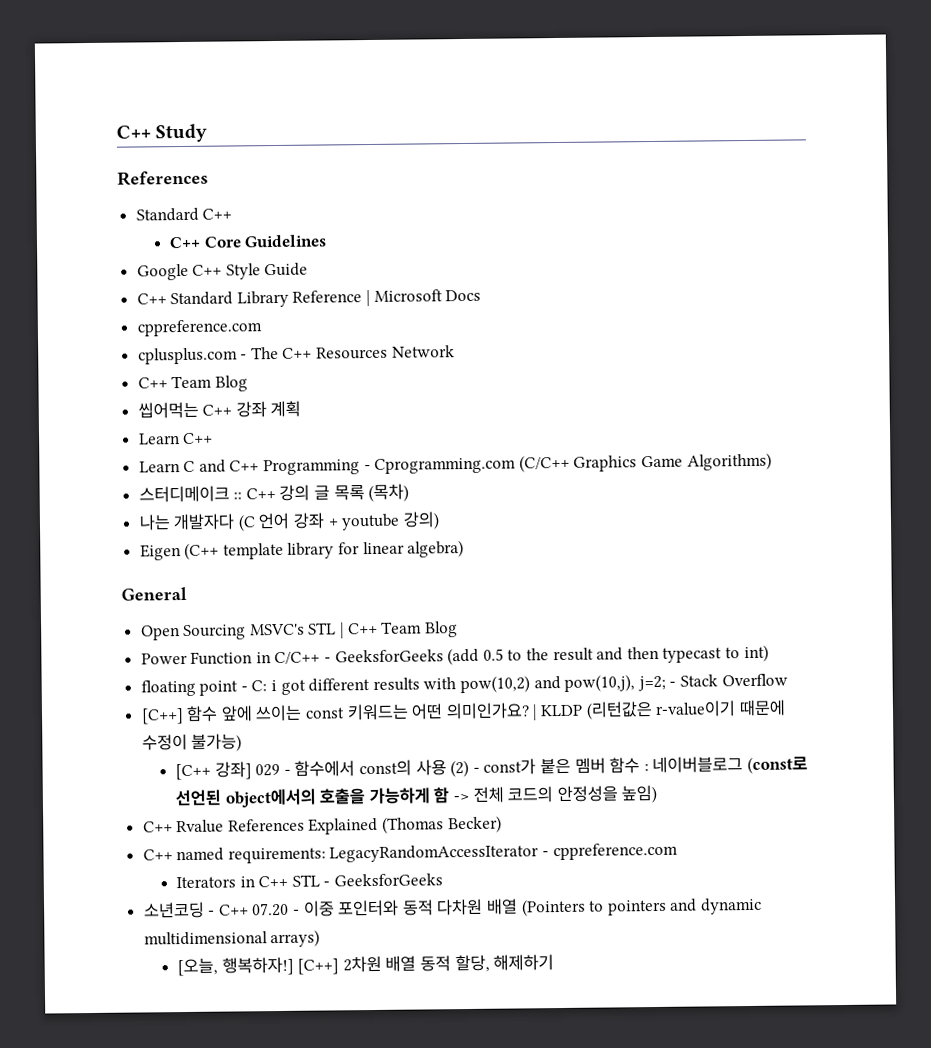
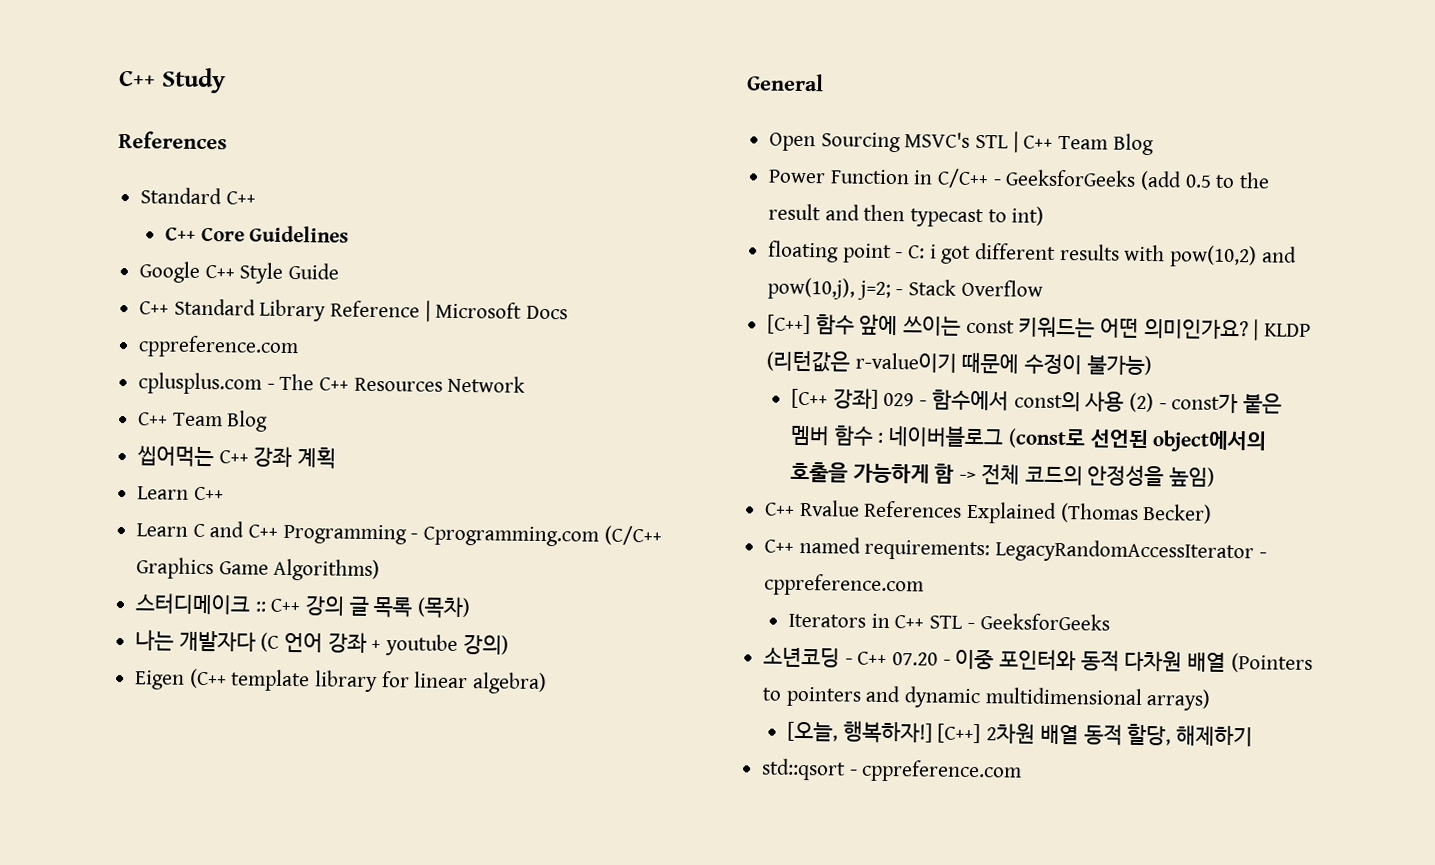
(555, 962) none -> [761,758,1023,783] // std::qsort - cppreference.com

